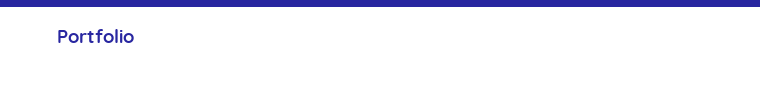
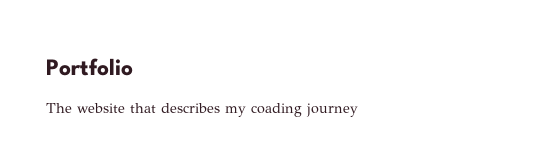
(134, 36) none -> [46,103,358,117] // The website that describes my coading journey

